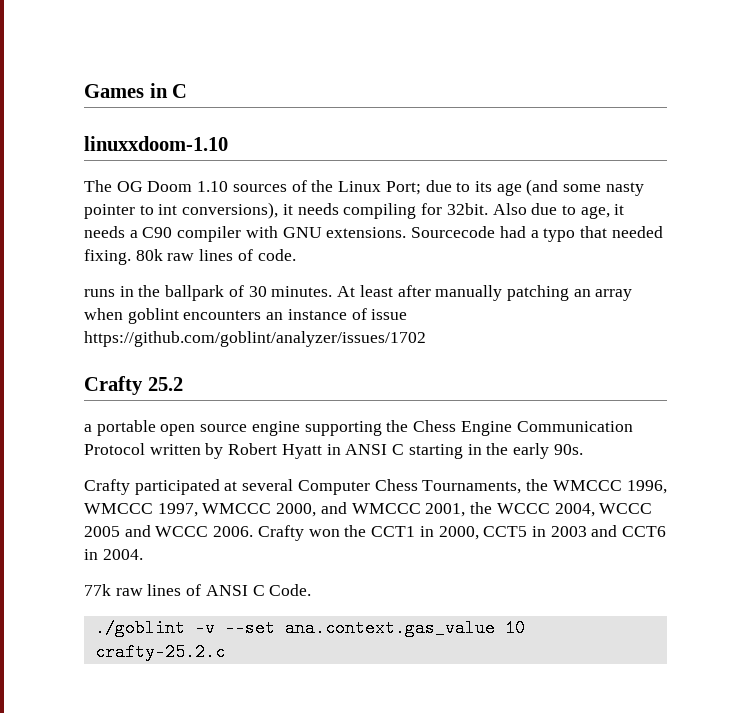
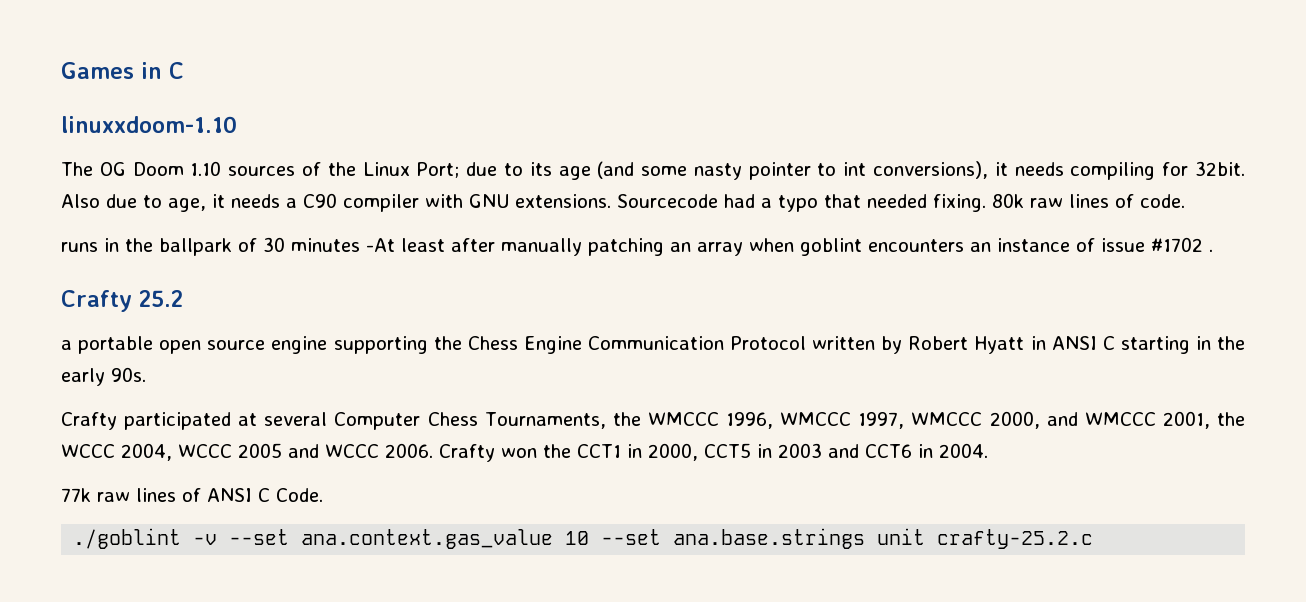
[271,286,356,297] minutes. At -> [291,238,395,252] minutes -At
[84,331,426,347] https://github.com/goblint/analyzer/issues/1702 -> [1151,237,1213,252] #1702 .
(525, 628) none -> [601,528,926,549] --set ana.base.strings unit

